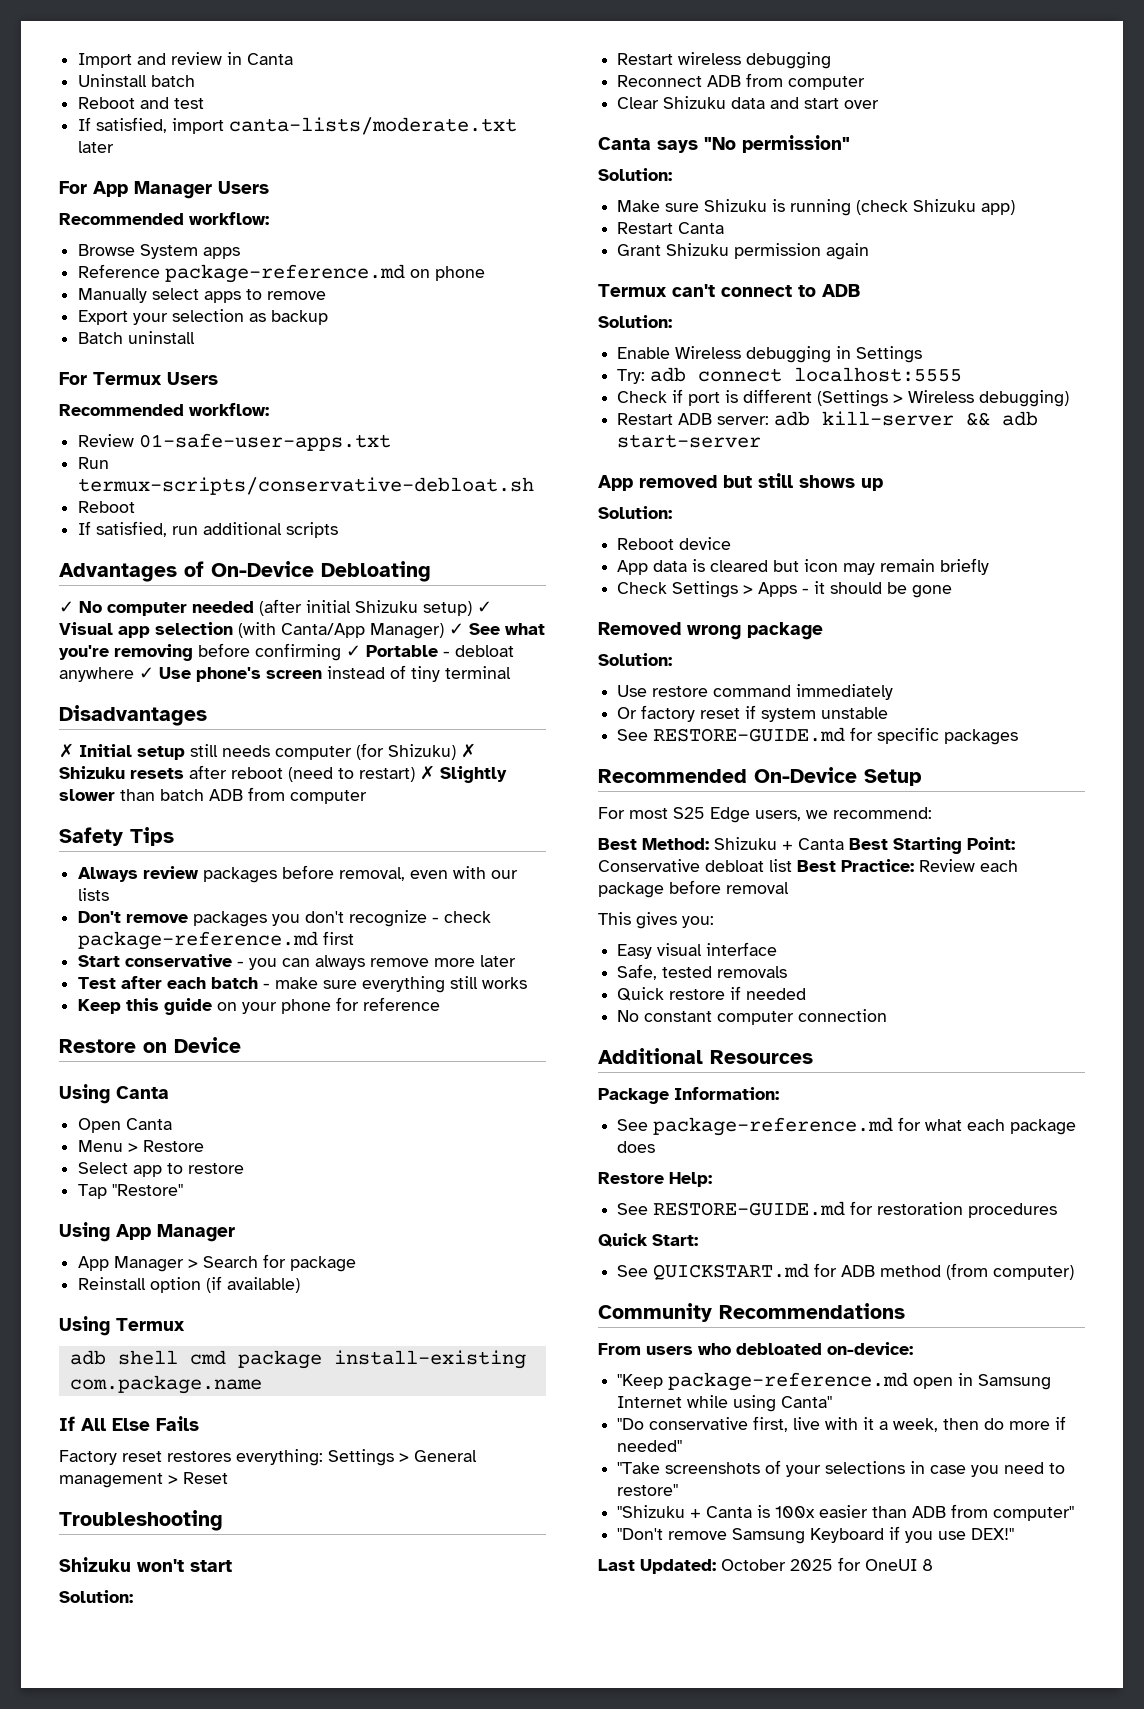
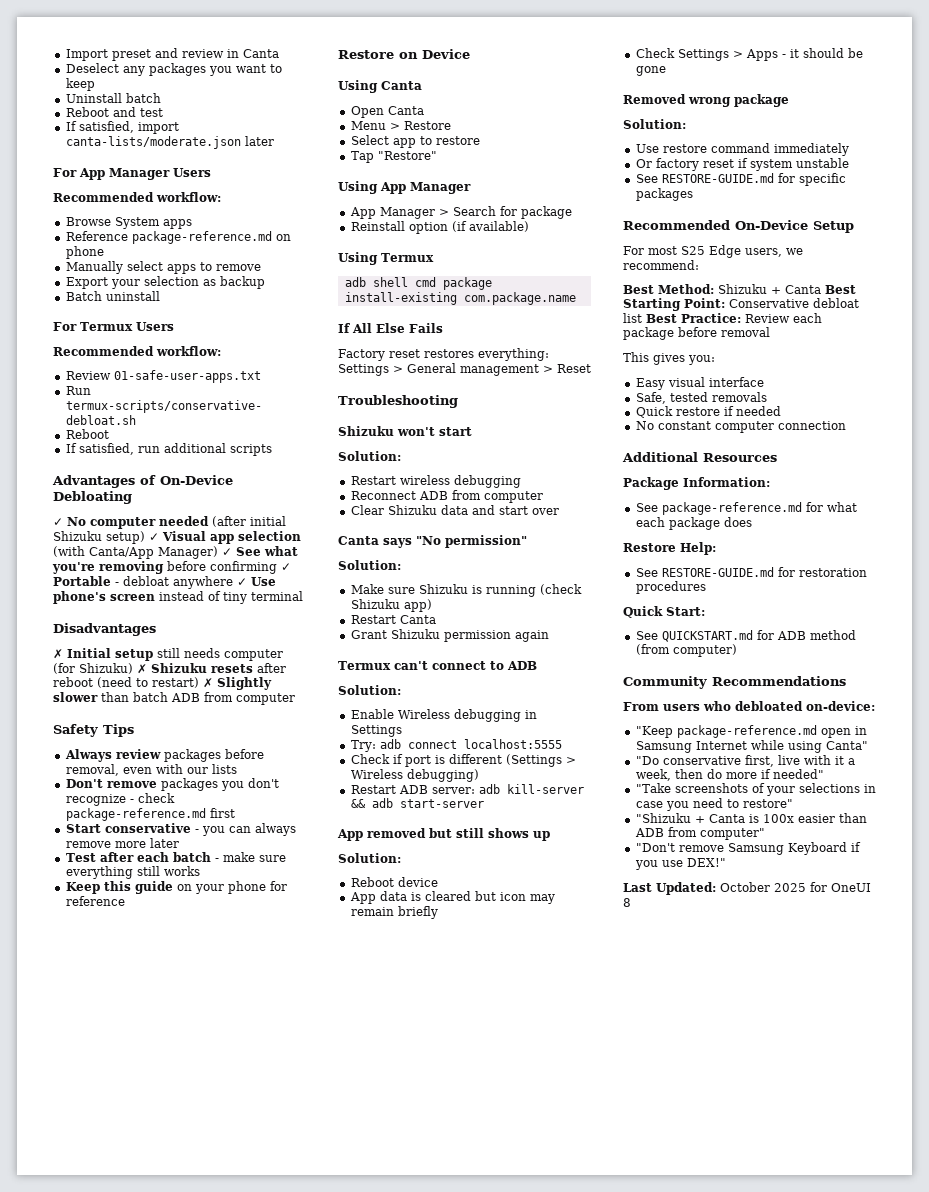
(133, 60) none -> [111,49,151,61] preset
(294, 59) none -> [65,63,282,76] [65,78,95,91] // Deselect any packages you want to keep
[229,117,518,135] canta-lists/moderate.txt -> [65,136,241,149] canta-lists/moderate.json

